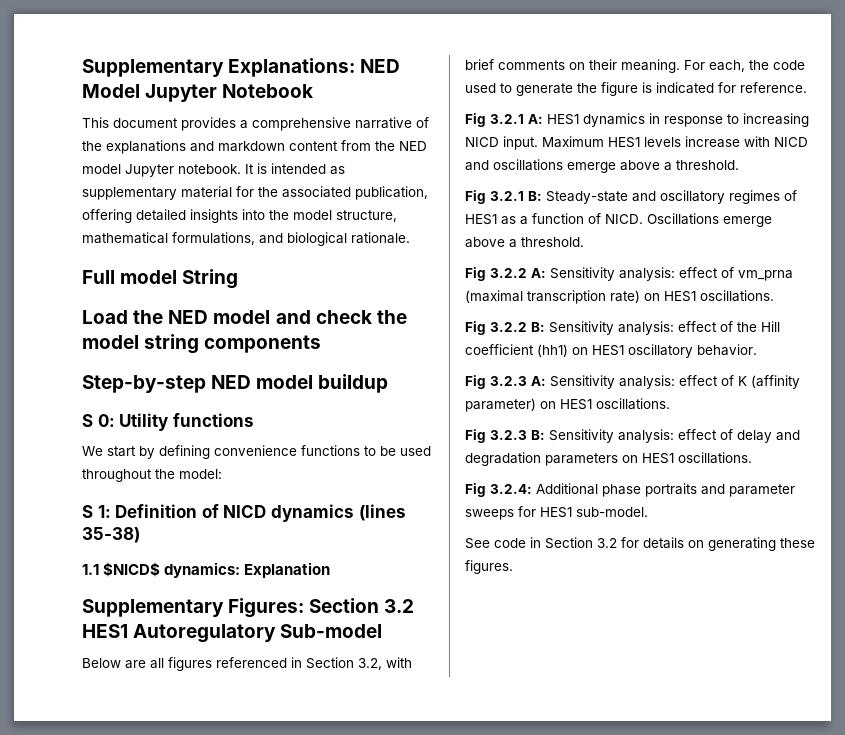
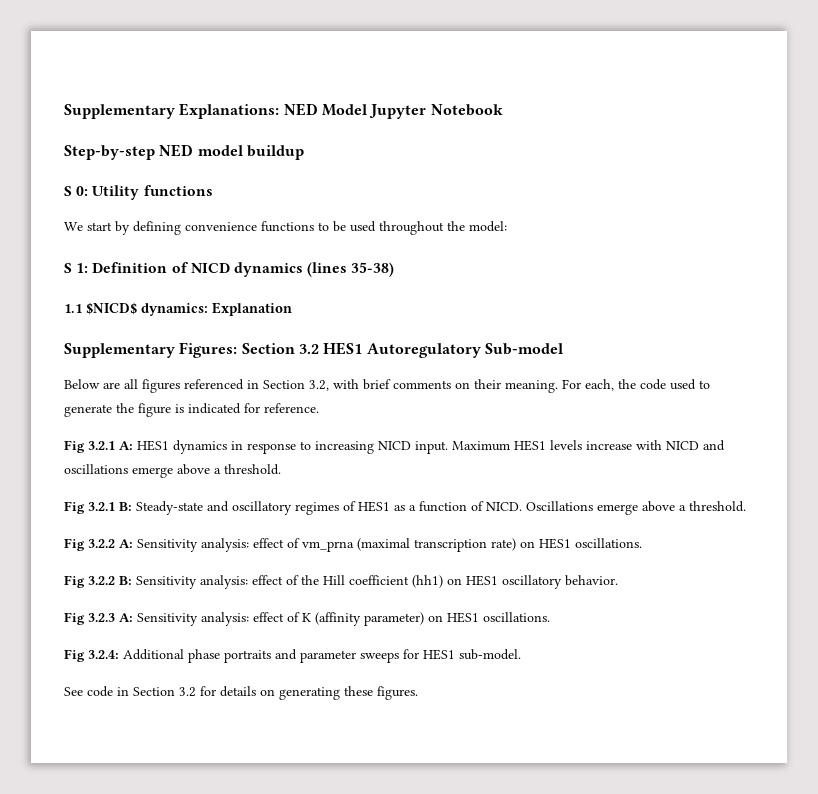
[82,117,429,131] [82,140,427,154] [82,163,345,177] [82,186,428,200] [82,209,397,223] [82,232,410,246] [82,269,239,289] [82,310,407,324] [82,334,322,354] // This document provides a comprehensive narrative of the explanations and markdown content from the NED model Jupyter notebook. It is intended as supplementary material for the associated publication, offering detailed insights into the model structure, mathematical formulations, and biological rationale. // Full model String // Load the NED model and check the model string components -> (503, 110) none
[465,429,800,443] [465,452,752,466] // Fig 3.2.3 B: Sensitivity analysis: effect of delay and degradation parameters on HES1 oscillations. -> (550, 617) none

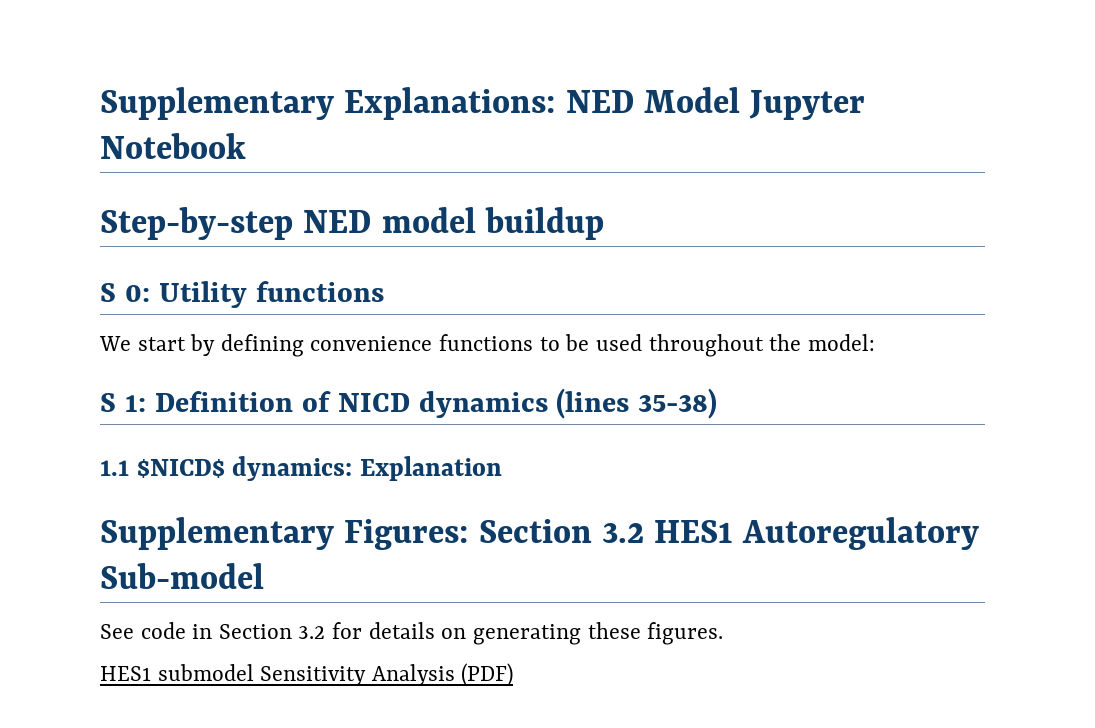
[64,379,710,393] [64,403,319,417] [64,440,725,454] [64,464,281,478] [64,501,746,515] [64,538,642,552] [64,575,618,589] [64,612,550,626] [64,649,521,663] // Below are all figures referenced in Section 3.2, with brief comments on their meaning. For each, the code used to generate the figure is indicated for reference. // Fig 3.2.1 A: HES1 dynamics in response to increasing NICD input. Maximum HES1 levels increase with NICD and oscillations emerge above a threshold. // Fig 3.2.1 B: Steady-state and oscillatory regimes of HES1 as a function of NICD. Oscillations emerge above a threshold. // Fig 3.2.2 A: Sensitivity analysis: effect of vm_prna (maximal transcription rate) on HES1 oscillations. // Fig 3.2.2 B: Sensitivity analysis: effect of the Hill coefficient (hh1) on HES1 oscillatory behavior. // Fig 3.2.3 A: Sensitivity analysis: effect of K (affinity parameter) on HES1 oscillations. // Fig 3.2.4: Additional phase portraits and parameter sweeps for HES1 sub-model. -> (264, 576) none
(418, 693) none -> [100,663,514,687] // HES1 submodel Sensitivity Analysis (PDF)

